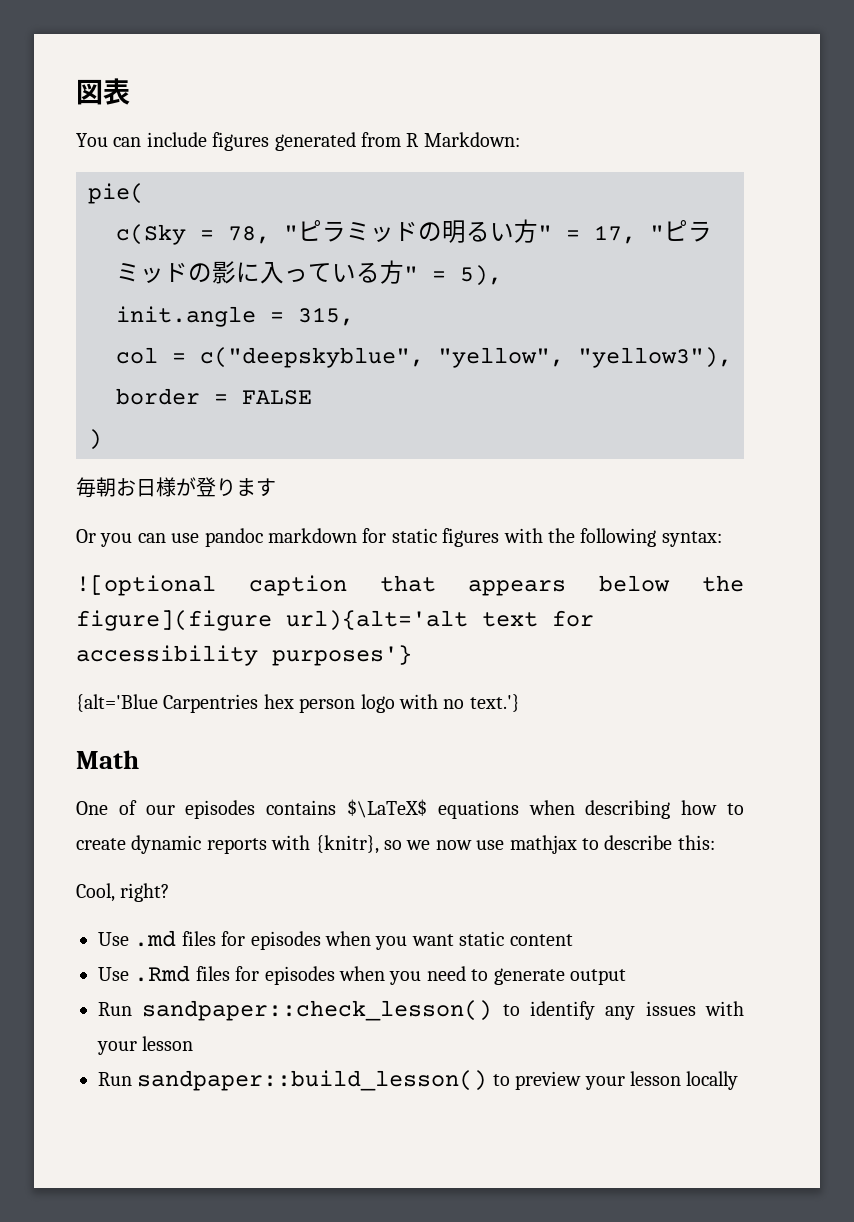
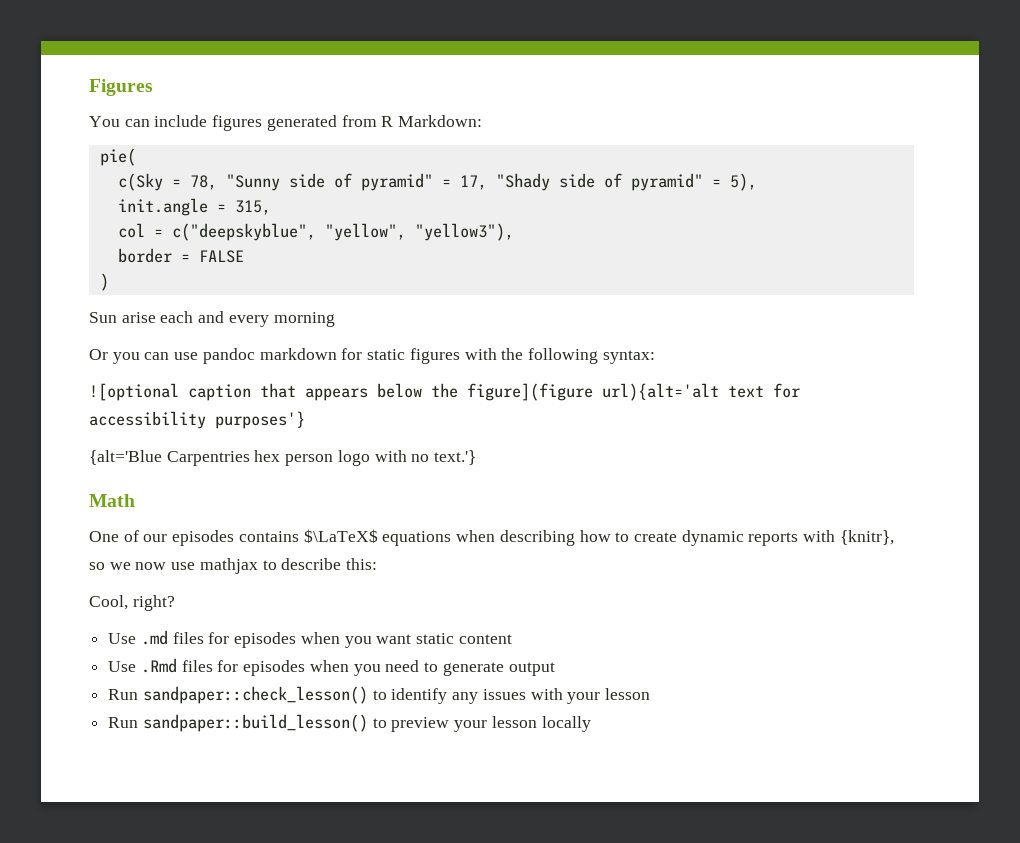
[76,78,130,105] 図表 -> [89,79,153,96] Figures
[284,219,712,244] [116,260,418,284] "ピラミッドの明るい方" = 17, "ピラミッドの影に入っている方" -> [225,173,703,191] "Sunny side of pyramid" = 17, "Shady side of pyramid"
[76,477,276,498] 毎朝お日様が登ります -> [89,311,335,327] Sun arise each and every morning

